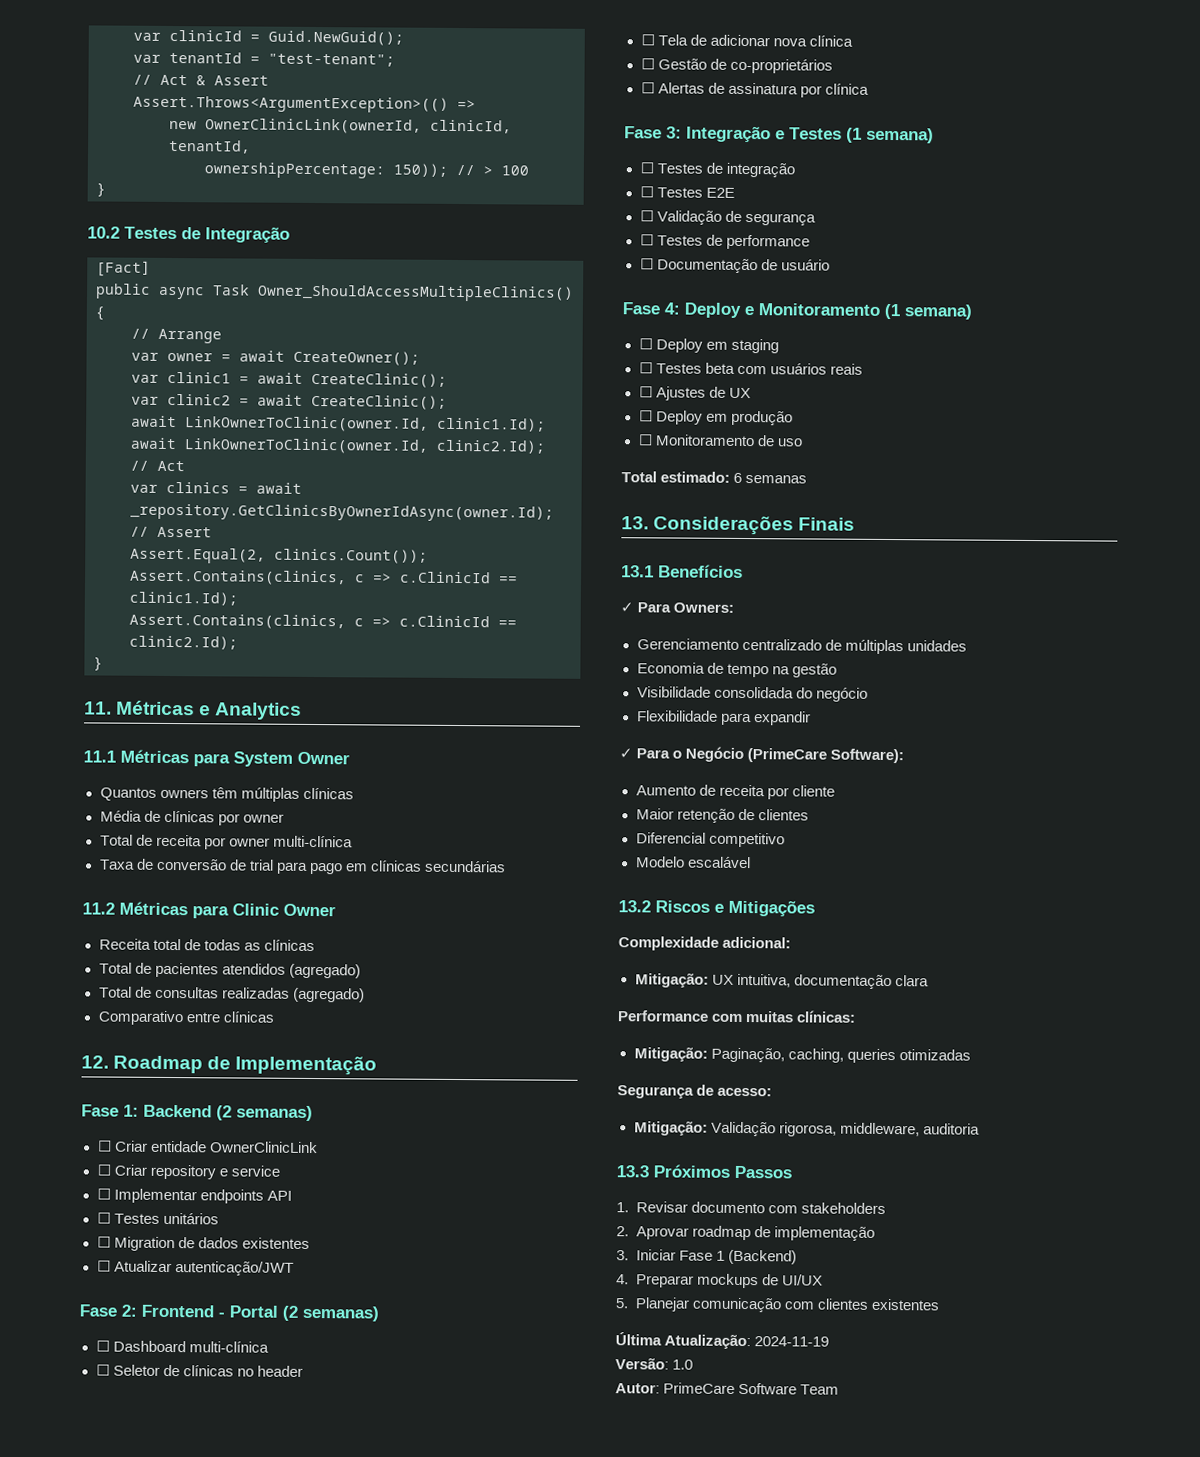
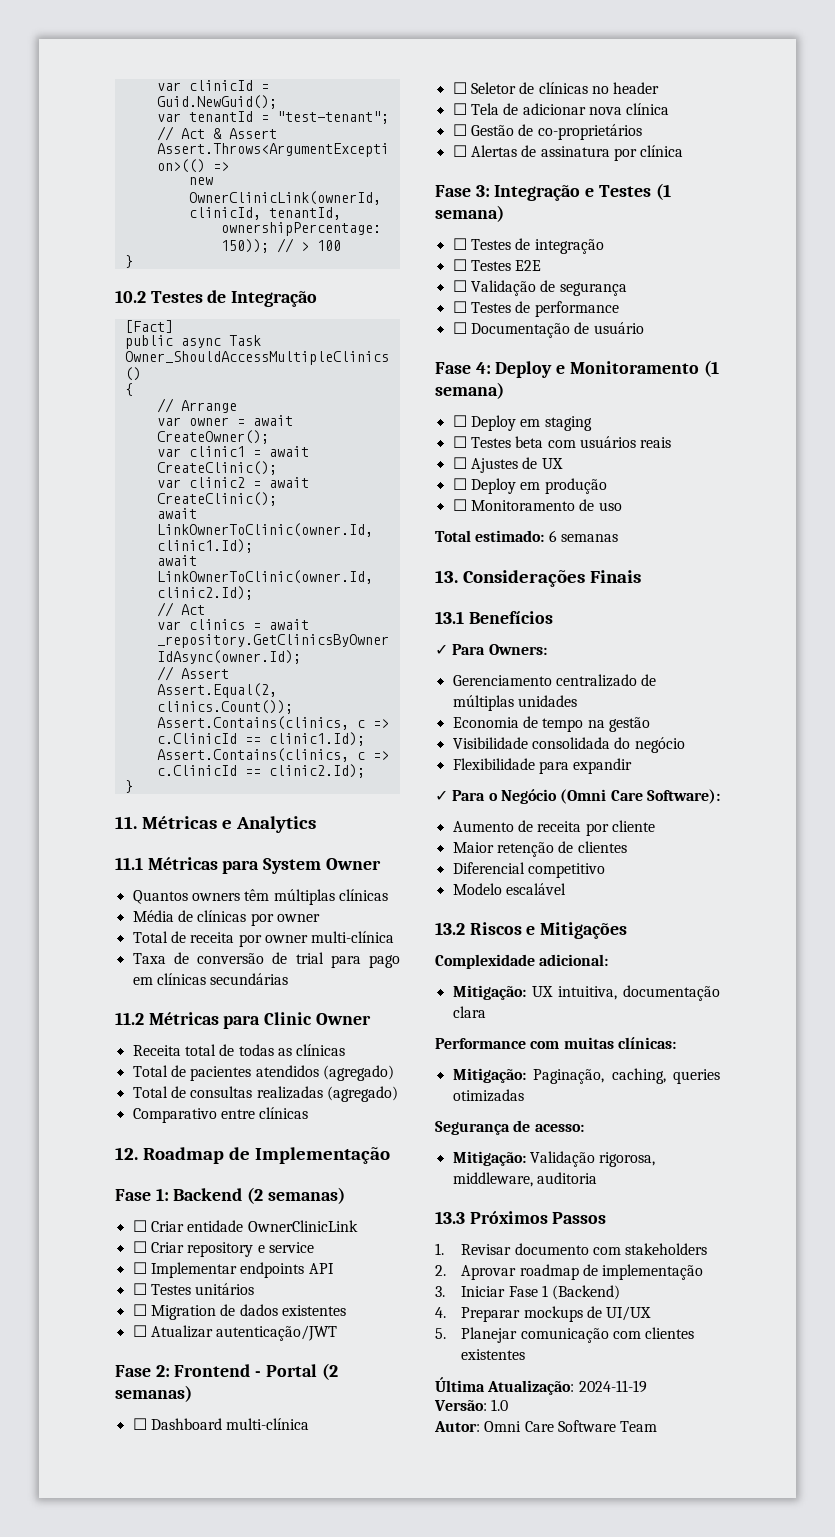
[747,748,828,763] (PrimeCare -> [560,789,643,804] (Omni Care
[663,1382,736,1394] PrimeCare -> [484,1421,554,1432] Omni Care

